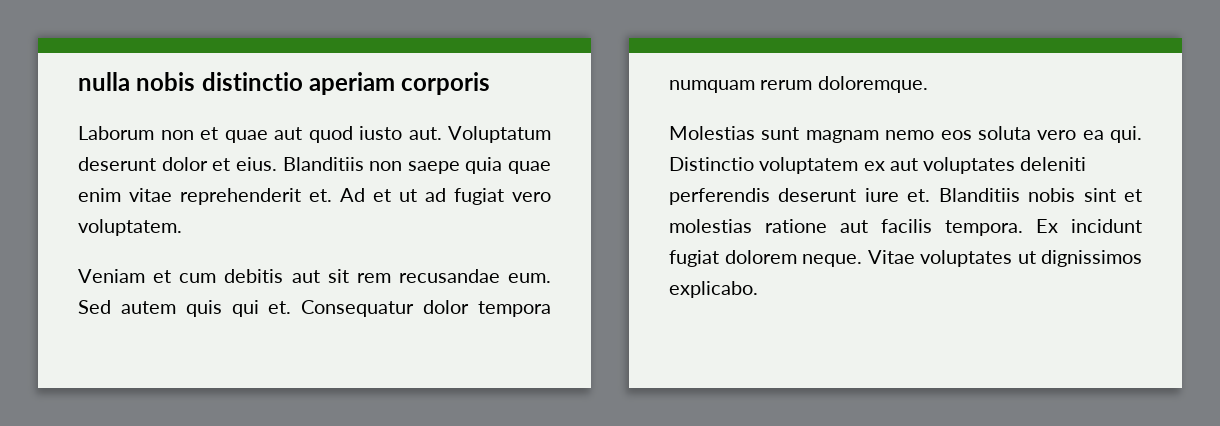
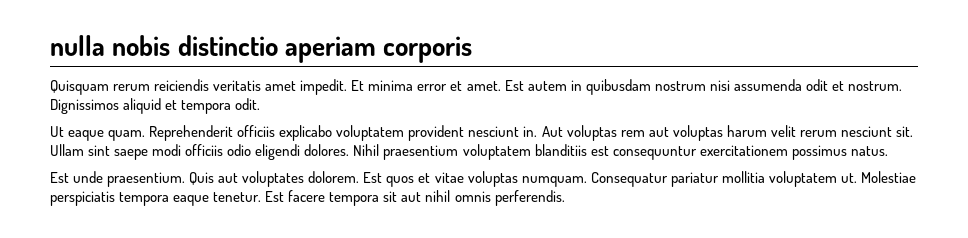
[78,126,551,143] [78,157,551,174] [78,188,551,205] [78,219,182,236] [78,269,551,283] [78,300,551,317] [669,76,928,93] [669,126,1142,143] [669,157,1087,174] [669,188,1142,205] [669,219,1142,236] [669,250,1142,267] [669,281,758,298] Laborum non et quae aut quod iusto aut. Voluptatum deserunt dolor et eius. Blanditiis non saepe quia quae enim vitae reprehenderit et. Ad et ut ad fugiat vero voluptatem. // Veniam et cum debitis aut sit rem recusandae eum. Sed autem quis qui et. Consequatur dolor tempora numquam rerum doloremque. // Molestias sunt magnam nemo eos soluta vero ea qui. Distinctio voluptatem ex aut voluptates deleniti perferendis deserunt iure et. Blanditiis nobis sint et molestias ratione aut facilis tempora. Ex incidunt fugiat dolorem neque. Vitae voluptates ut dignissimos explicabo. -> [50,79,902,95] [50,98,261,114] [50,125,913,141] [50,144,888,160] [50,171,916,187] [50,190,565,206] Quisquam rerum reiciendis veritatis amet impedit. Et minima error et amet. Est autem in quibusdam nostrum nisi assumenda odit et nostrum. Dignissimos aliquid et tempora odit. // Ut eaque quam. Reprehenderit officiis explicabo voluptatem provident nesciunt in. Aut voluptas rem aut voluptas harum velit rerum nesciunt sit. Ullam sint saepe modi officiis odio eligendi dolores. Nihil praesentium voluptatem blanditiis est consequuntur exercitationem possimus natus. // Est unde praesentium. Quis aut voluptates dolorem. Est quos et vitae voluptas numquam. Consequatur pariatur mollitia voluptatem ut. Molestiae perspiciatis tempora eaque tenetur. Est facere tempora sit aut nihil omnis perferendis.

